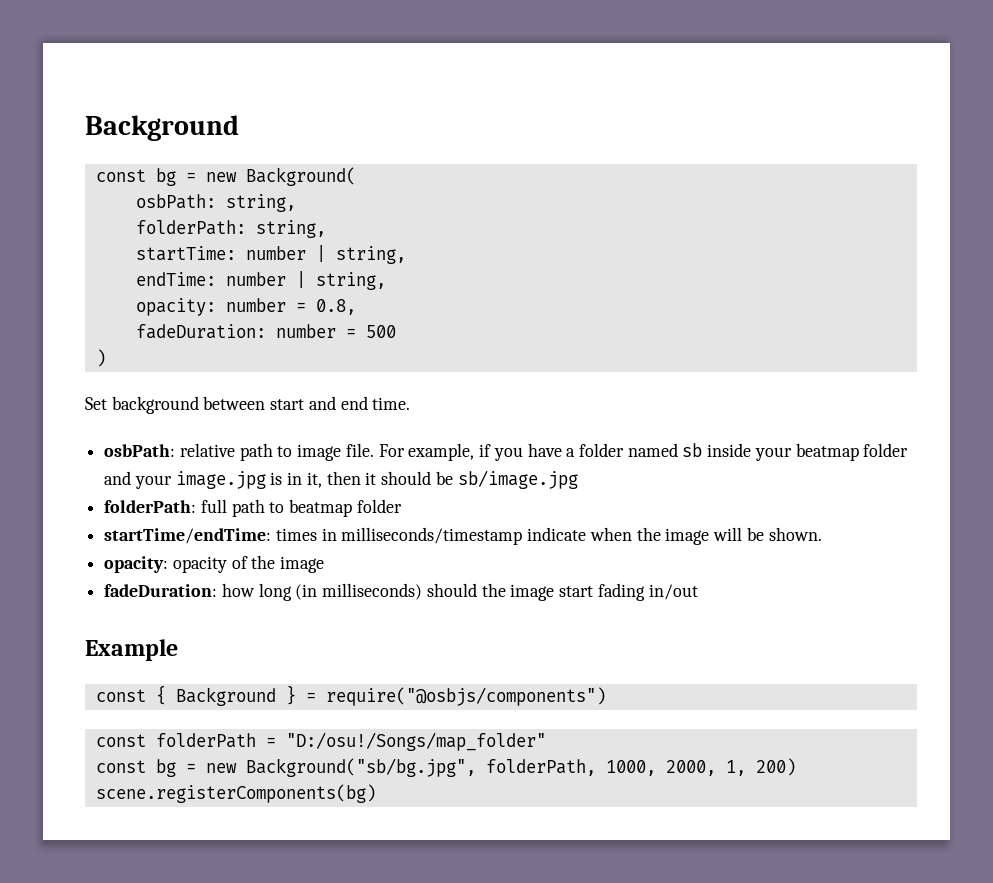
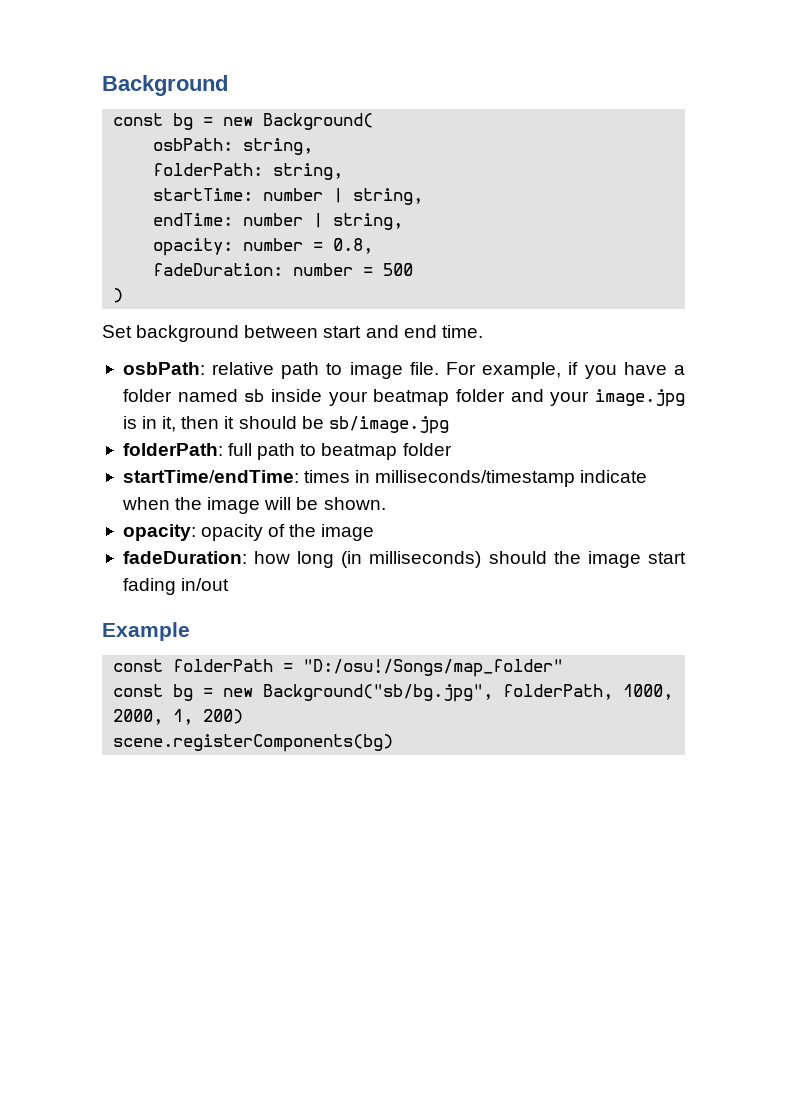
[95,685,606,706] // const { Background } = require("@osbjs/components") -> (190, 631) none

